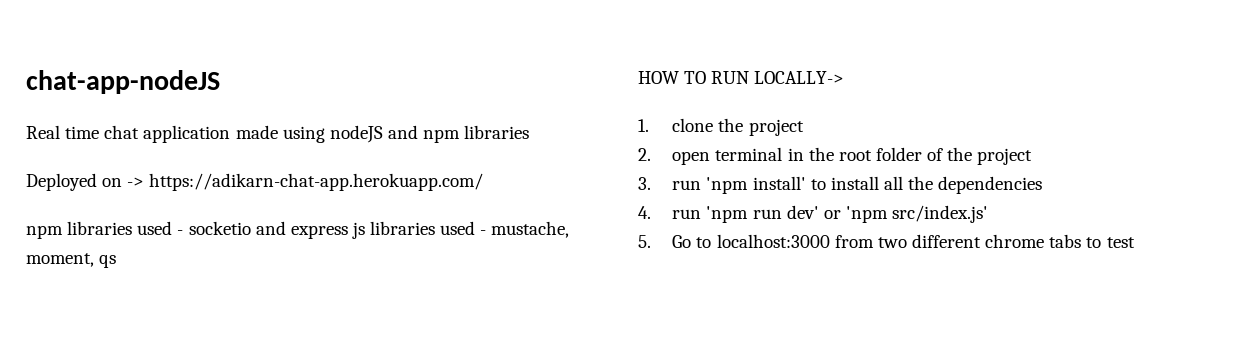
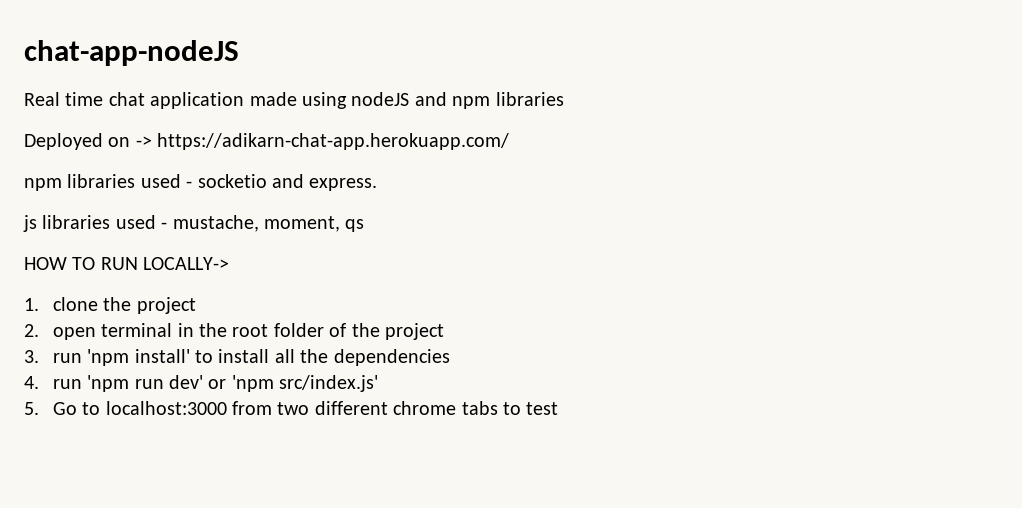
[290,225,348,239] express -> [309,178,378,191] express. //

